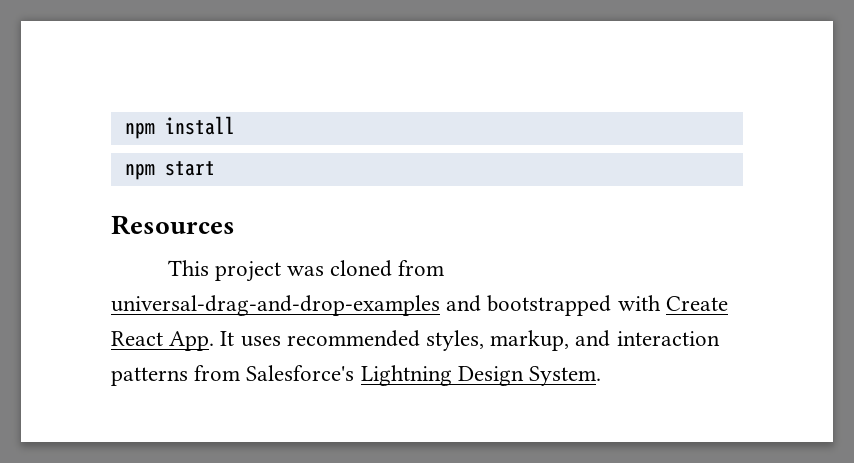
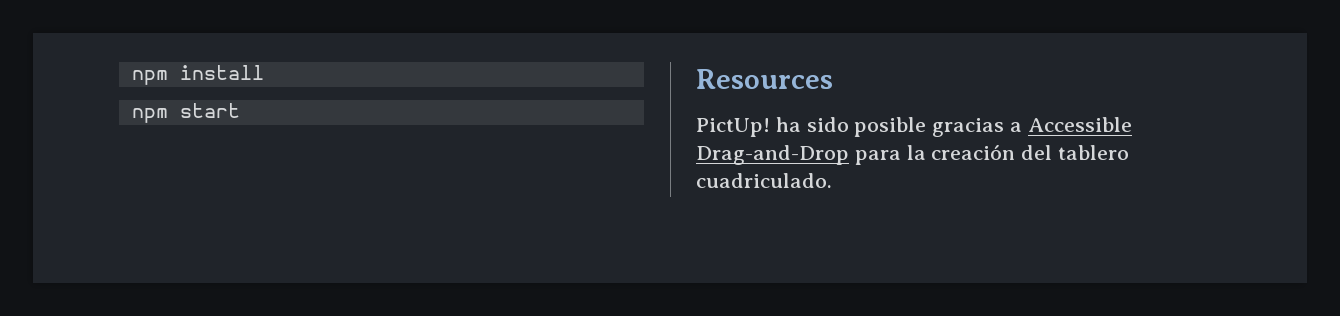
[167,260,445,282] [111,295,728,316] [111,330,720,351] [111,365,602,386] This project was cloned from universal-drag-and-drop-examples and bootstrapped with Create React App. It uses recommended styles, markup, and interaction patterns from Salesforce's Lightning Design System. -> [696,117,1132,137] [696,144,1130,165] [696,173,832,188] PictUp! ha sido posible gracias a Accessible Drag-and-Drop para la creación del tablero cuadriculado.

